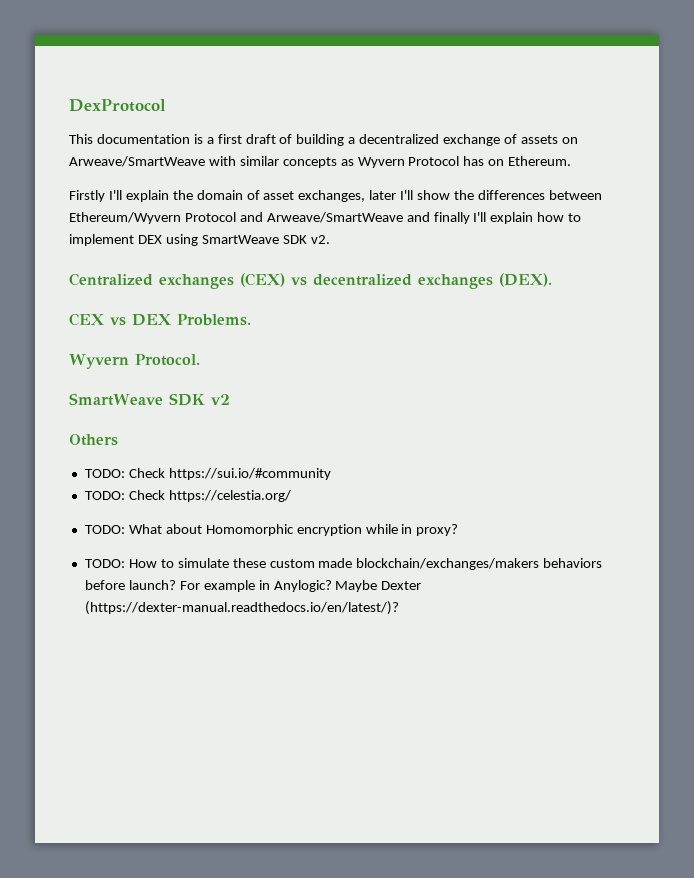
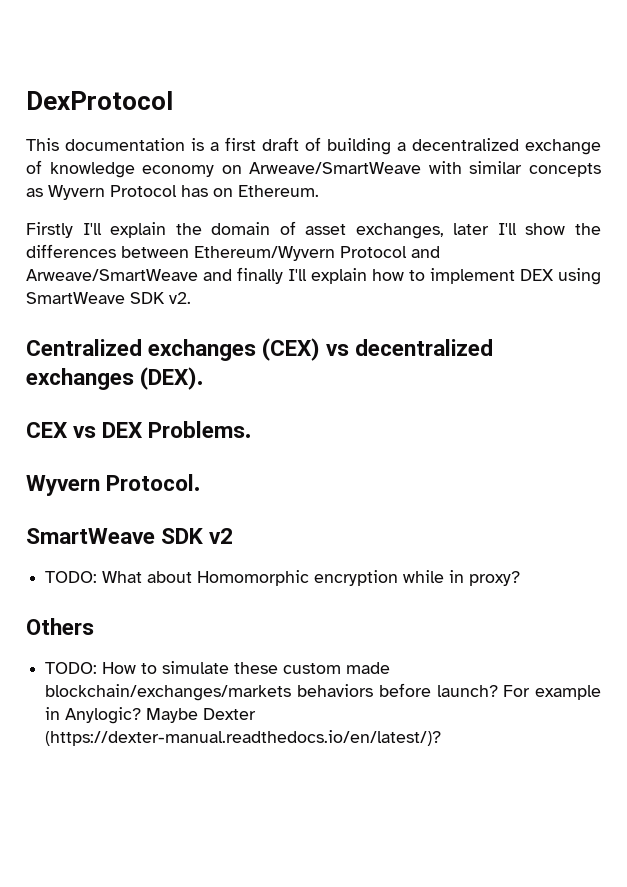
[520,135,558,144] assets -> [49,162,215,178] knowledge economy
[69,434,118,446] [84,468,331,480] [84,490,291,502] // Others // TODO: Check https://sui.io/#community // TODO: Check https://celestia.org/ -> (234, 536) none
(459, 530) none -> [26,618,94,635] // Others
[356,558,540,570] blockchain/exchanges/makers -> [45,684,292,701] blockchain/exchanges/markets

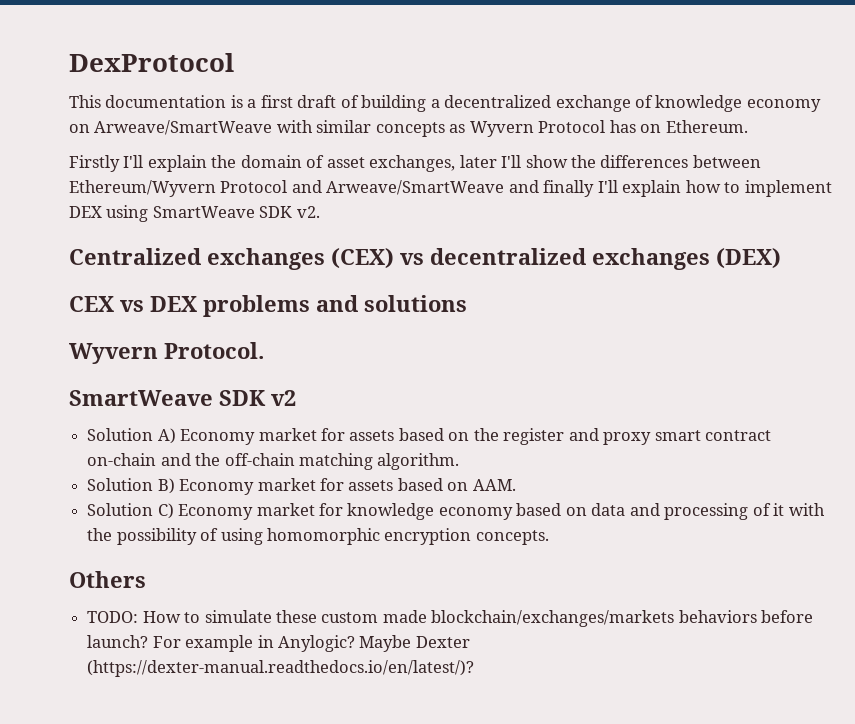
[140,367,204,390] (DEX). -> [716,248,781,269] (DEX)
[148,421,252,438] Problems. -> [203,295,467,317] problems and solutions
[45,570,521,586] TODO: What about Homomorphic encryption while in proxy? -> [87,428,772,445] [87,453,460,470] [87,478,516,495] [87,503,825,520] [87,528,549,545] Solution A) Economy market for assets based on the register and proxy smart contract on-chain and the off-chain matching algorithm. // Solution B) Economy market for assets based on AAM. // Solution C) Economy market for knowledge economy based on data and processing of it with the possibility of using homomorphic encryption concepts.

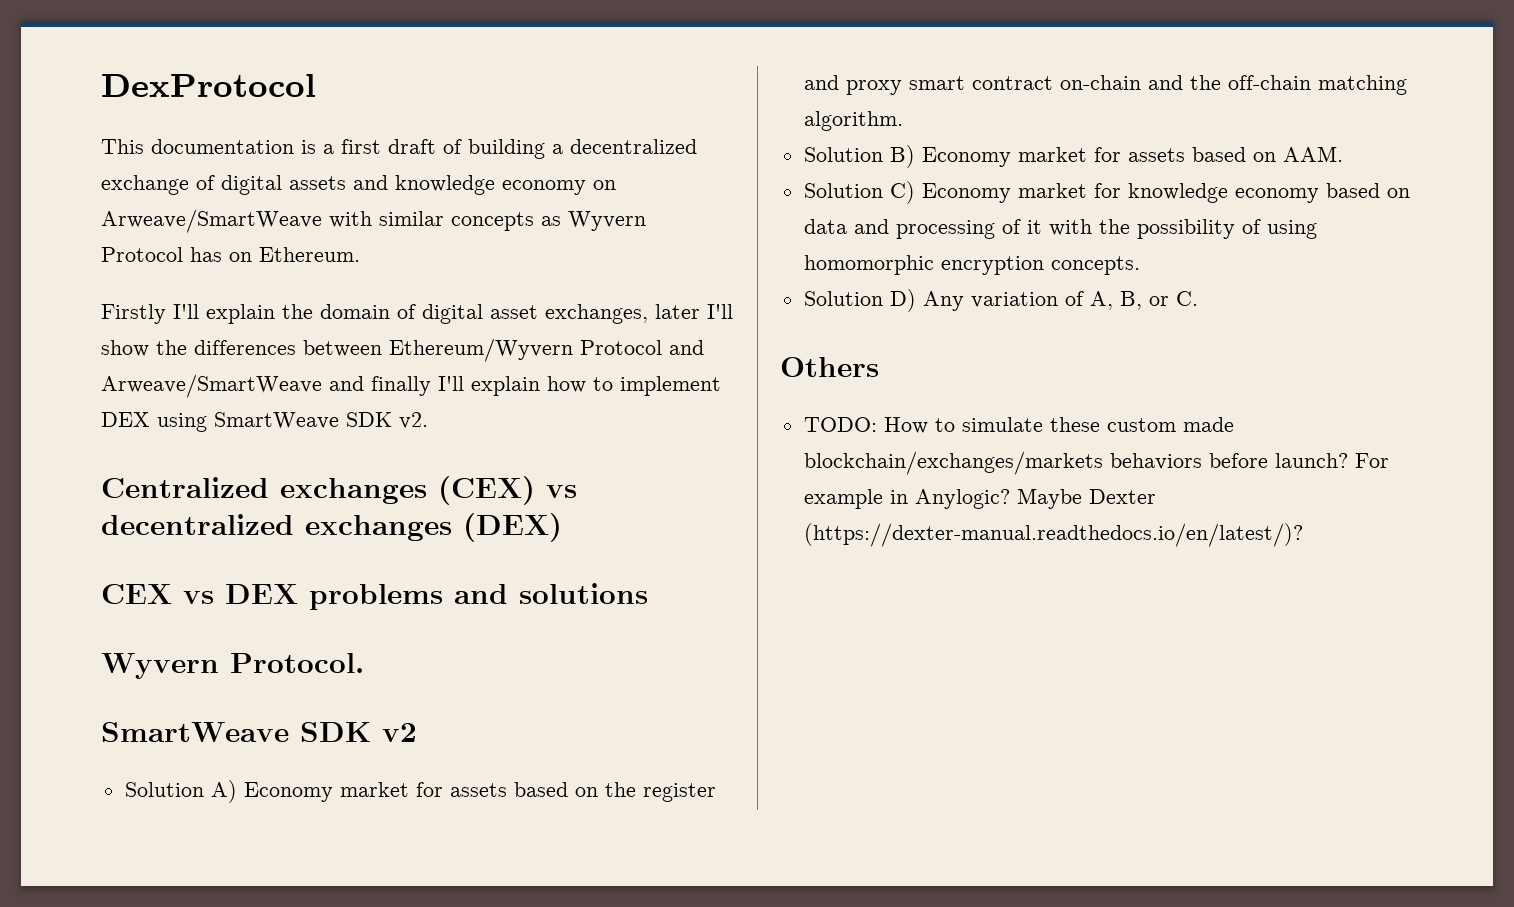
(654, 101) none -> [221,175,388,195] digital assets and
(325, 161) none -> [422,304,483,324] digital
(549, 537) none -> [803,289,1198,312] // Solution D) Any variation of A, B, or C.

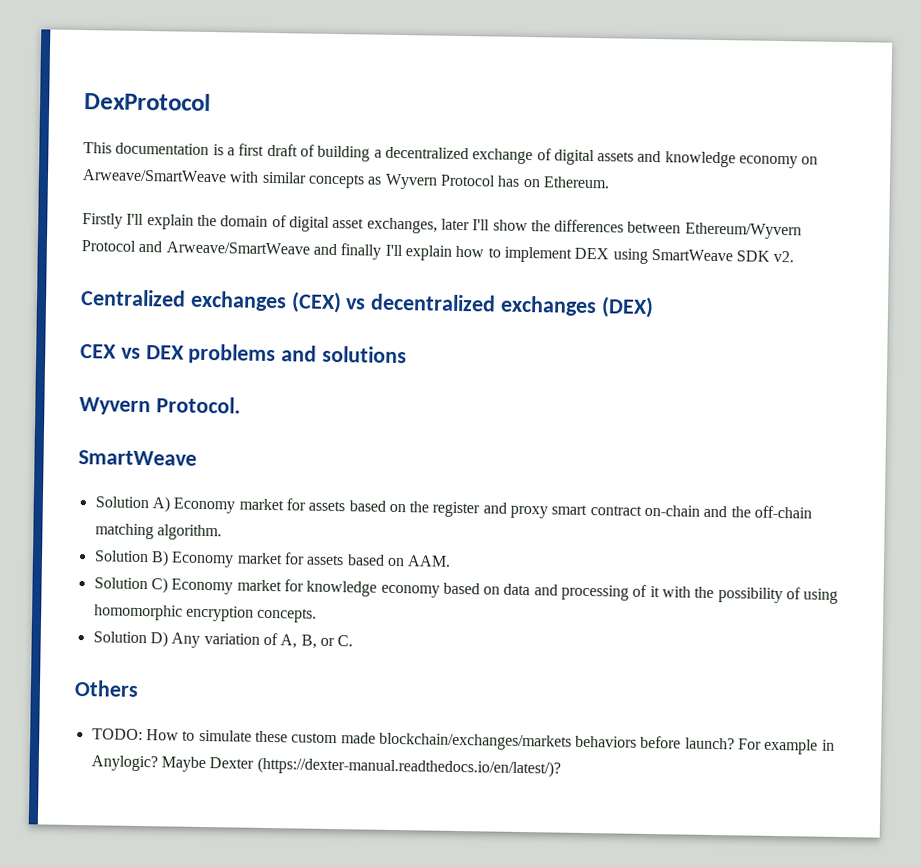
[300,722,417,742] SDK v2 -> (197, 458) none

